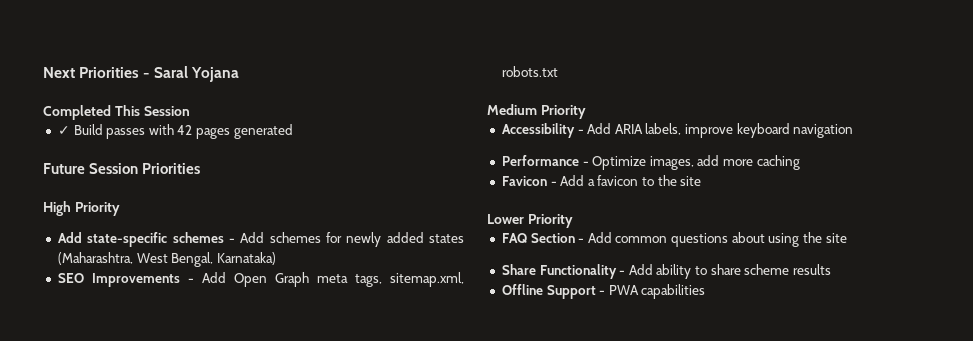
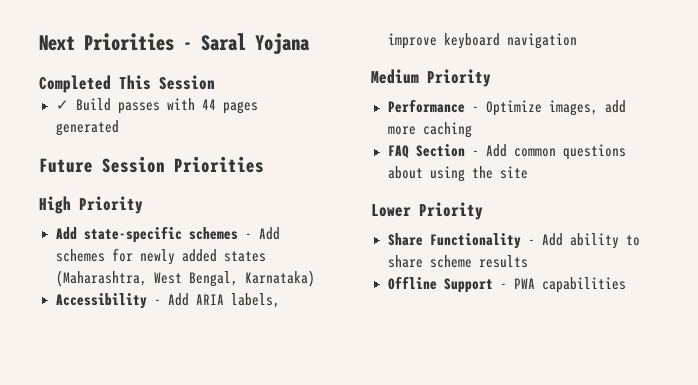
[177,125,193,135] 42 -> [201,99,216,110] 44
[57,272,464,287] [501,66,558,77] [487,104,586,119] // SEO Improvements - Add Open Graph meta tags, sitemap.xml, robots.txt // Medium Priority -> (315, 278) none
(854, 131) none -> [371,69,491,87] // Medium Priority
[501,175,702,186] [487,214,573,228] // Favicon - Add a favicon to the site // Lower Priority -> (472, 130) none
(847, 238) none -> [371,202,483,220] // Lower Priority

